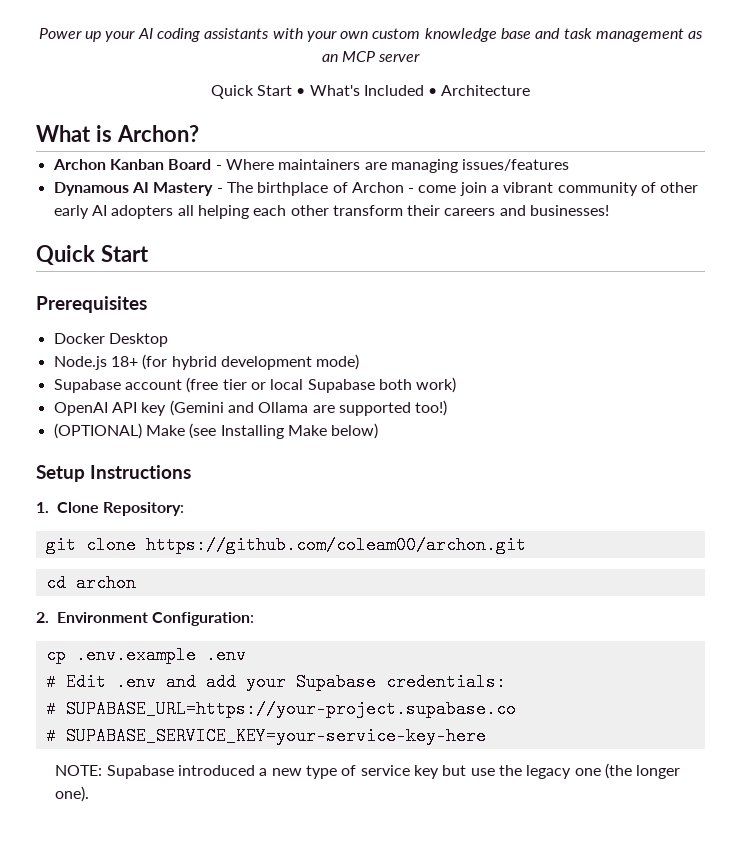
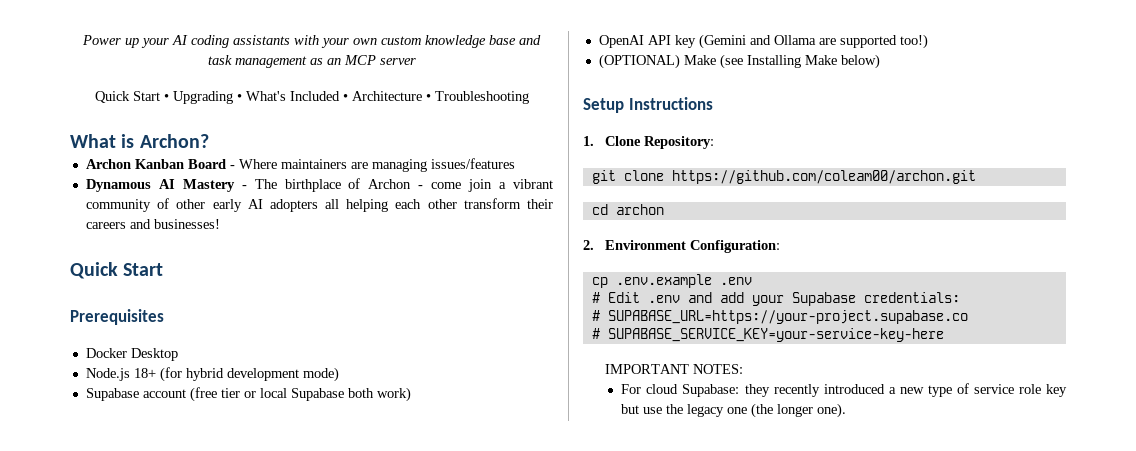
(306, 92) none -> [172,91,242,104] Upgrading •
(531, 90) none -> [425,91,529,104] • Troubleshooting
[55,765,174,779] NOTE: Supabase -> [605,364,744,374] [621,384,820,397] IMPORTANT NOTES: // For cloud Supabase: they recently
(410, 770) none -> [1018,384,1041,394] role

